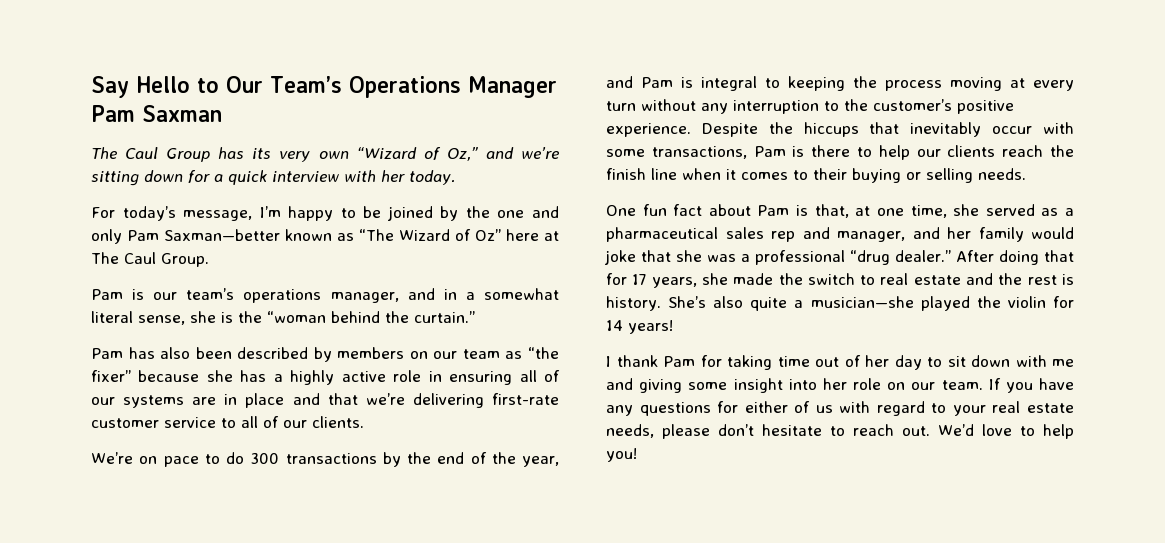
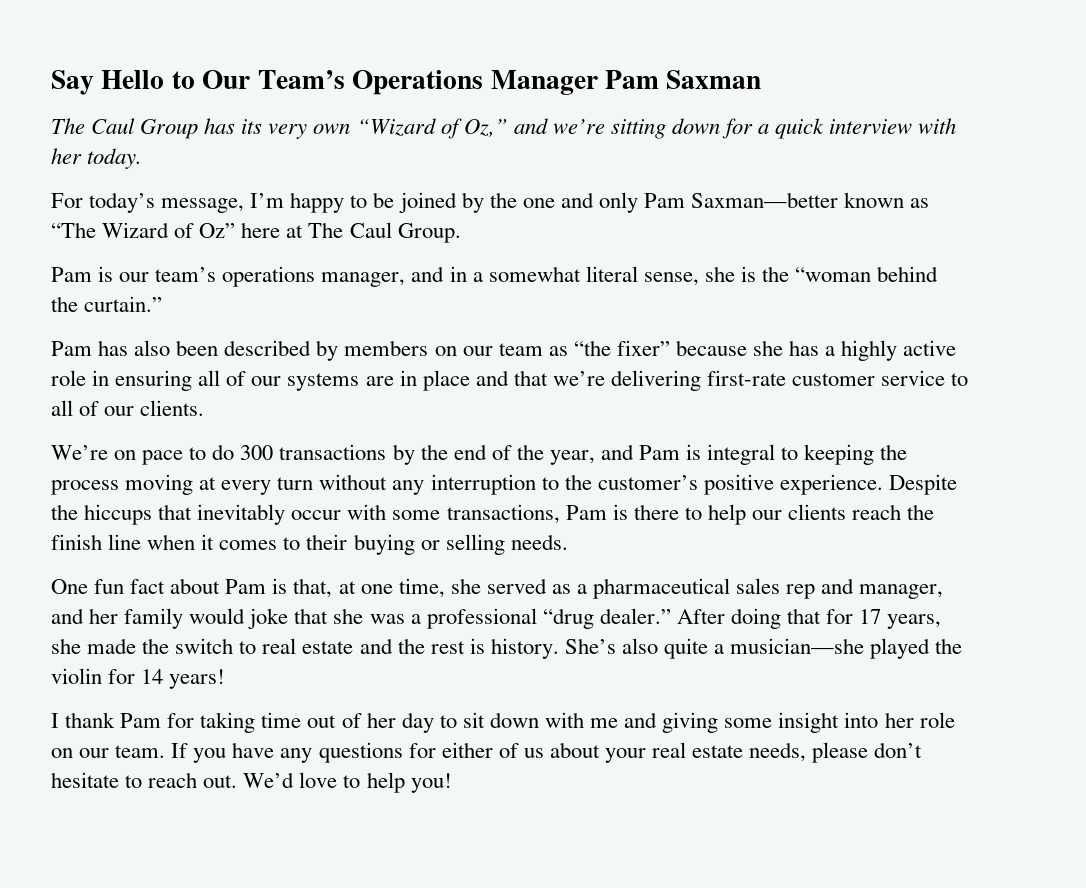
[839,401,947,416] with regard to -> [549,742,600,758] about

